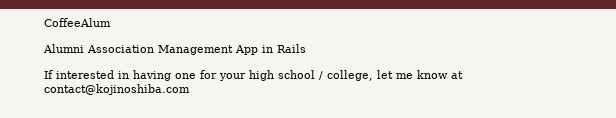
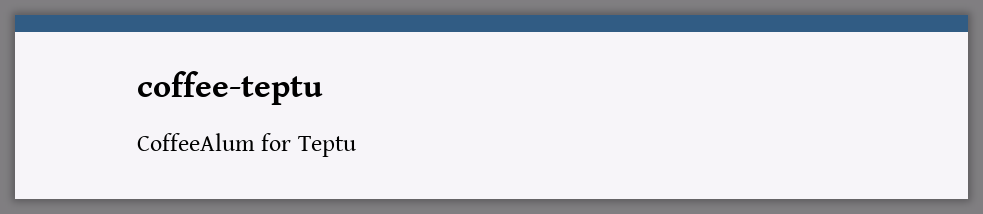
(44, 22) none -> [137,71,323,105] coffee-teptu //
[43,44,306,55] [44,70,463,81] [44,84,190,95] // Alumni Association Management App in Rails // If interested in having one for your high school / college, let me know at contact@kojinoshiba.com -> [261,133,356,157] for Teptu

